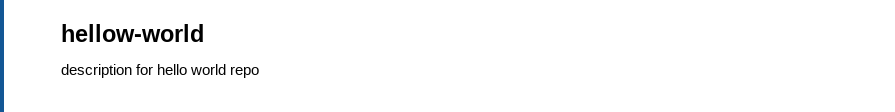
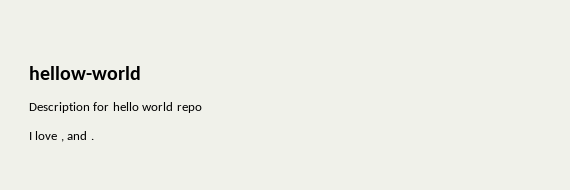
[61,64,132,78] description -> [29,102,90,113] Description
(260, 72) none -> [29,131,94,142] // I love , and .

